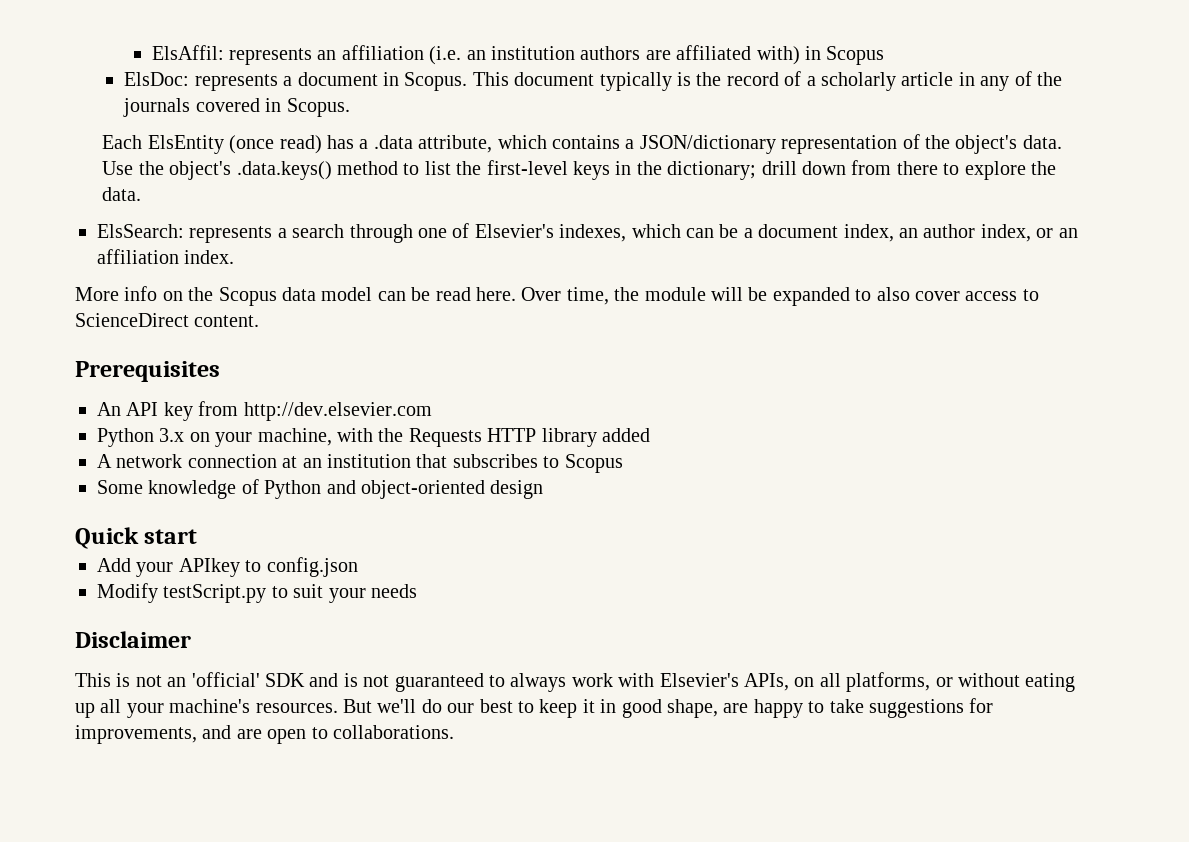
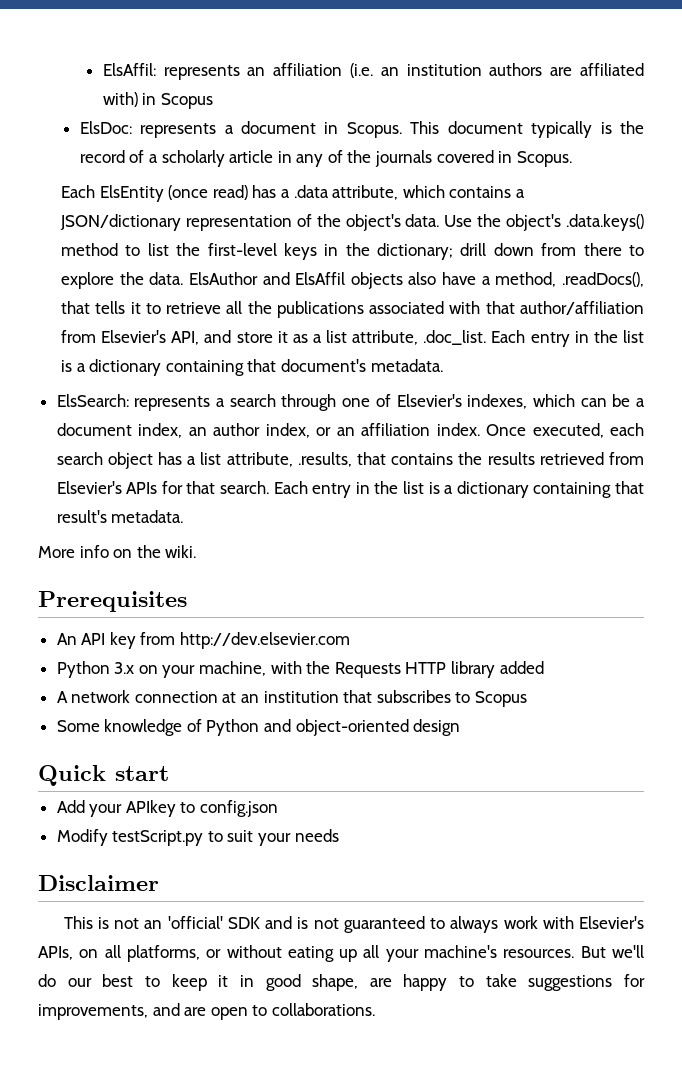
(142, 194) none -> [188,272,645,289] [61,301,644,318] [61,330,644,347] [61,359,443,376] ElsAuthor and ElsAffil objects also have a method, .readDocs(), that tells it to retrieve all the publications associated with that author/affiliation from Elsevier's API, and store it as a list attribute, .doc_list. Each entry in the list is a dictionary containing that document's metadata.
[75,286,1039,306] [75,313,260,327] // More info on the Scopus data model can be read here. Over time, the module will be expanded to also cover access to ScienceDirect content. -> [486,423,645,438] [56,452,644,469] [56,481,645,498] [56,510,184,523] [38,545,197,558] Once executed, each search object has a list attribute, .results, that contains the results retrieved from Elsevier's APIs for that search. Each entry in the list is a dictionary containing that result's metadata. // More info on the wiki.

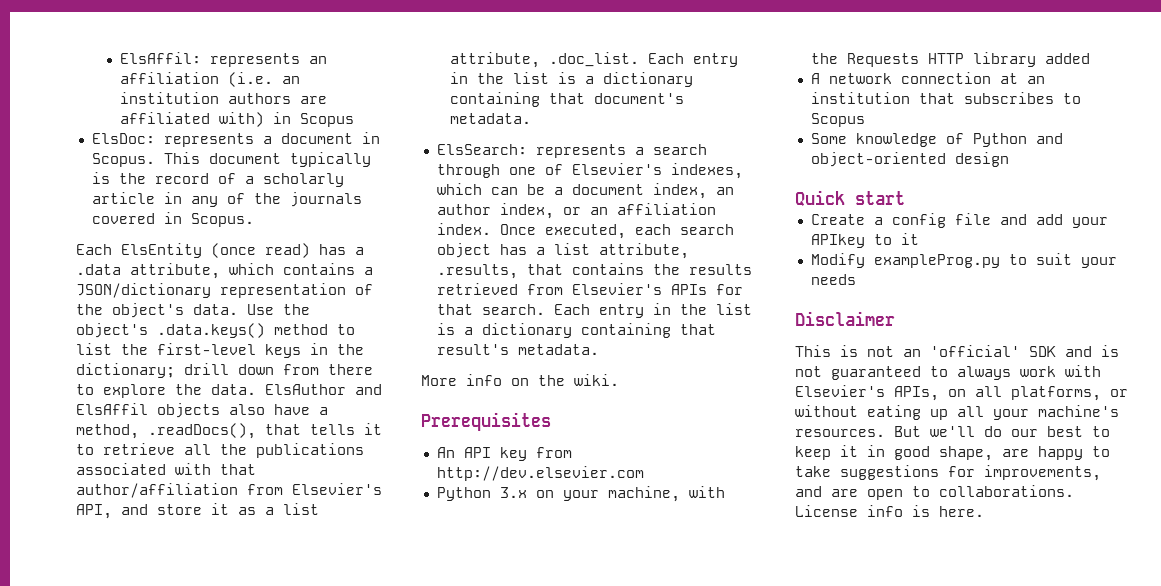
[56,800,85,813] Add -> [810,213,1063,228] Create a config file and add
[200,800,279,817] config.json -> [900,233,919,245] it
[112,830,204,846] testScript.py -> [873,254,1000,268] exampleProg.py
(375, 1009) none -> [795,505,984,517] License info is here.

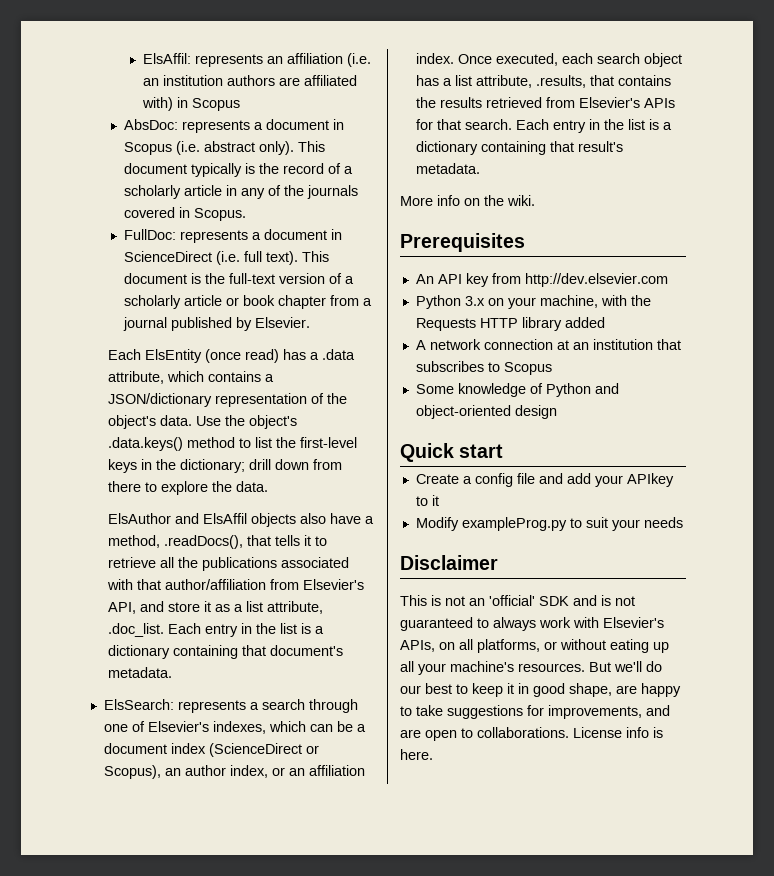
[91,132,380,147] [91,153,155,167] ElsDoc: represents a document in Scopus. -> [123,119,344,133] [123,141,294,155] AbsDoc: represents a document in Scopus (i.e. abstract only).
(254, 220) none -> [123,229,342,243] [123,251,329,265] [123,273,354,284] [123,295,372,309] [122,317,310,331] // FullDoc: represents a document in ScienceDirect (i.e. full text). This document is the full-text version of a scholarly article or book chapter from a journal published by Elsevier.
(256, 389) none -> (268, 486) //
[652,183,707,199] index, -> [170,743,319,757] [103,765,161,779] index (ScienceDirect or Scopus),

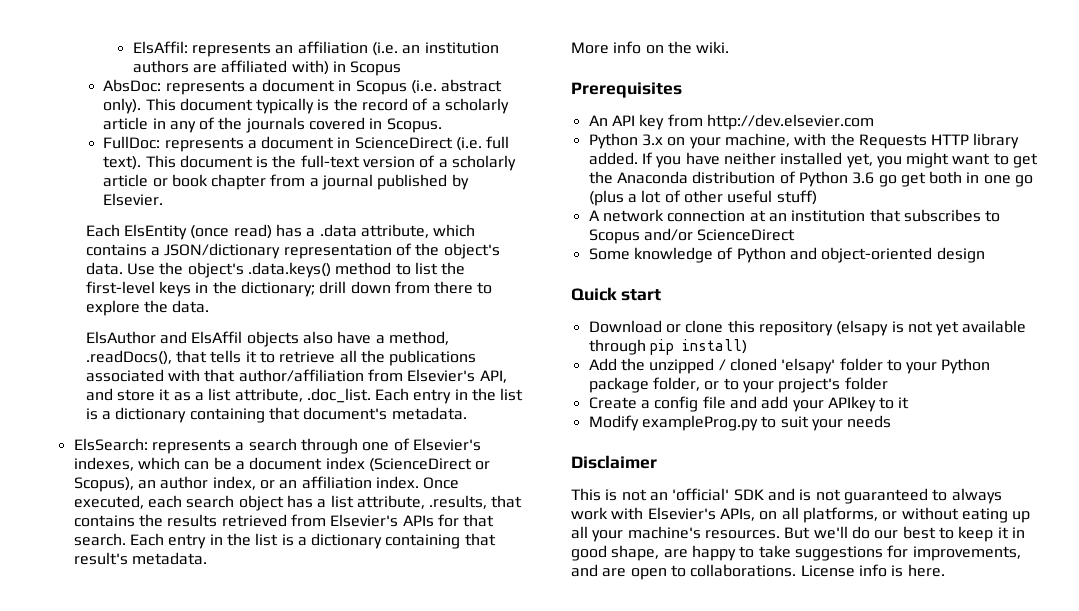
[564,317,605,328] added -> [588,152,1039,168] [588,171,1034,187] [588,190,817,206] added. If you have neither installed yet, you might want to get the Anaconda distribution of Python 3.6 go get both in one go (plus a lot of other useful stuff)
(552, 368) none -> [643,228,796,241] and/or ScienceDirect
(504, 451) none -> [588,320,1027,336] [588,339,747,355] [588,358,991,374] [588,377,888,393] // Download or clone this repository (elsapy is not yet available through pip install) // Add the unzipped / cloned 'elsapy' folder to your Python package folder, or to your project's folder

